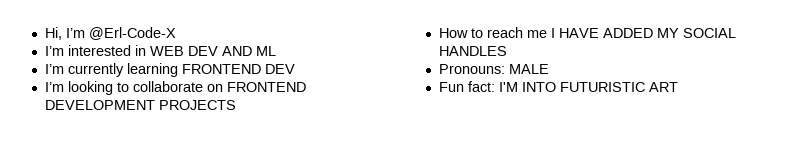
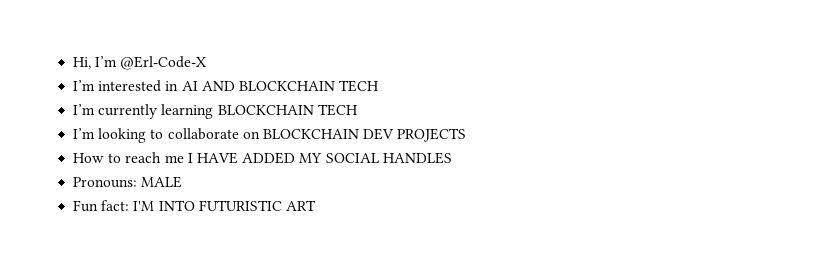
[149,46,276,56] WEB DEV AND ML -> [181,80,380,92] AI AND BLOCKCHAIN TECH
[181,64,295,74] FRONTEND DEV -> [217,104,358,116] BLOCKCHAIN TECH
[226,82,306,92] [44,100,155,110] FRONTEND DEVELOPMENT -> [262,128,395,140] BLOCKCHAIN DEV

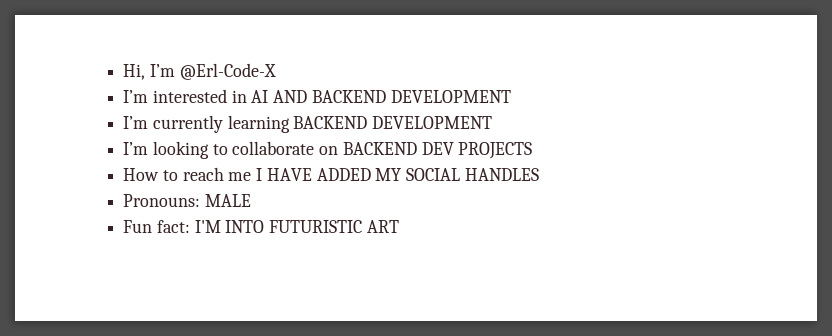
[238,80,380,92] BLOCKCHAIN TECH -> [311,90,511,103] BACKEND DEVELOPMENT
[217,104,358,116] BLOCKCHAIN TECH -> [293,116,493,129] BACKEND DEVELOPMENT
[262,129,359,139] BLOCKCHAIN -> [342,142,417,155] BACKEND

